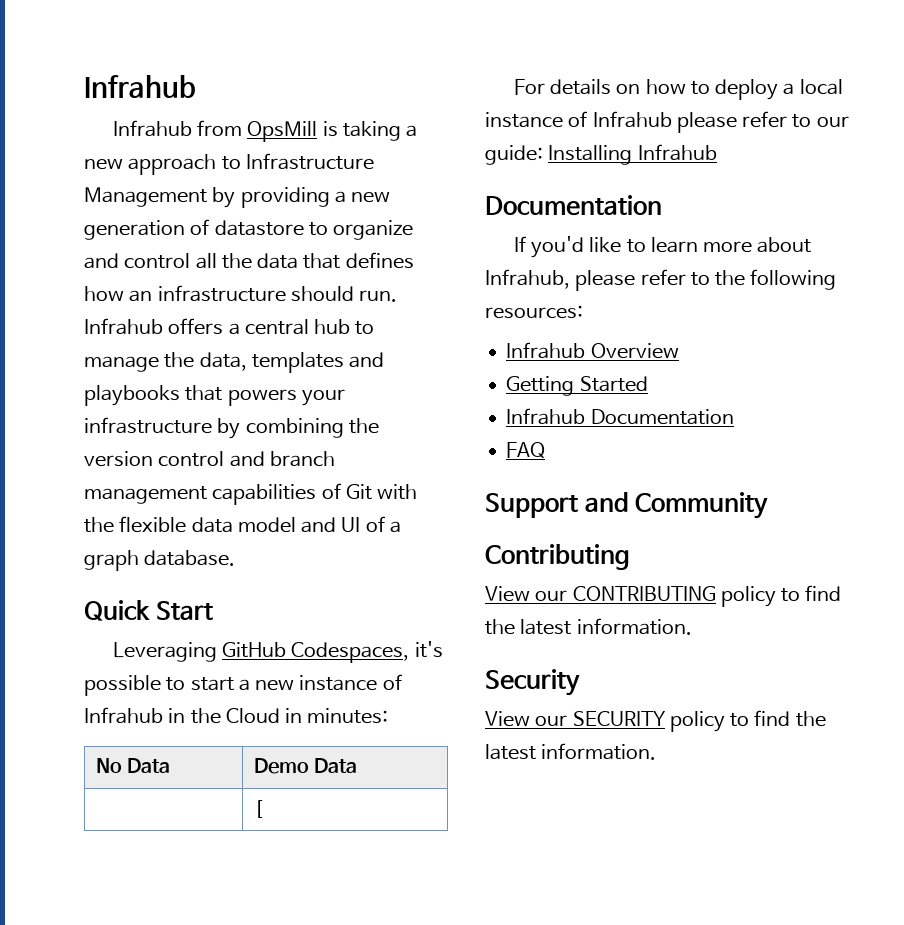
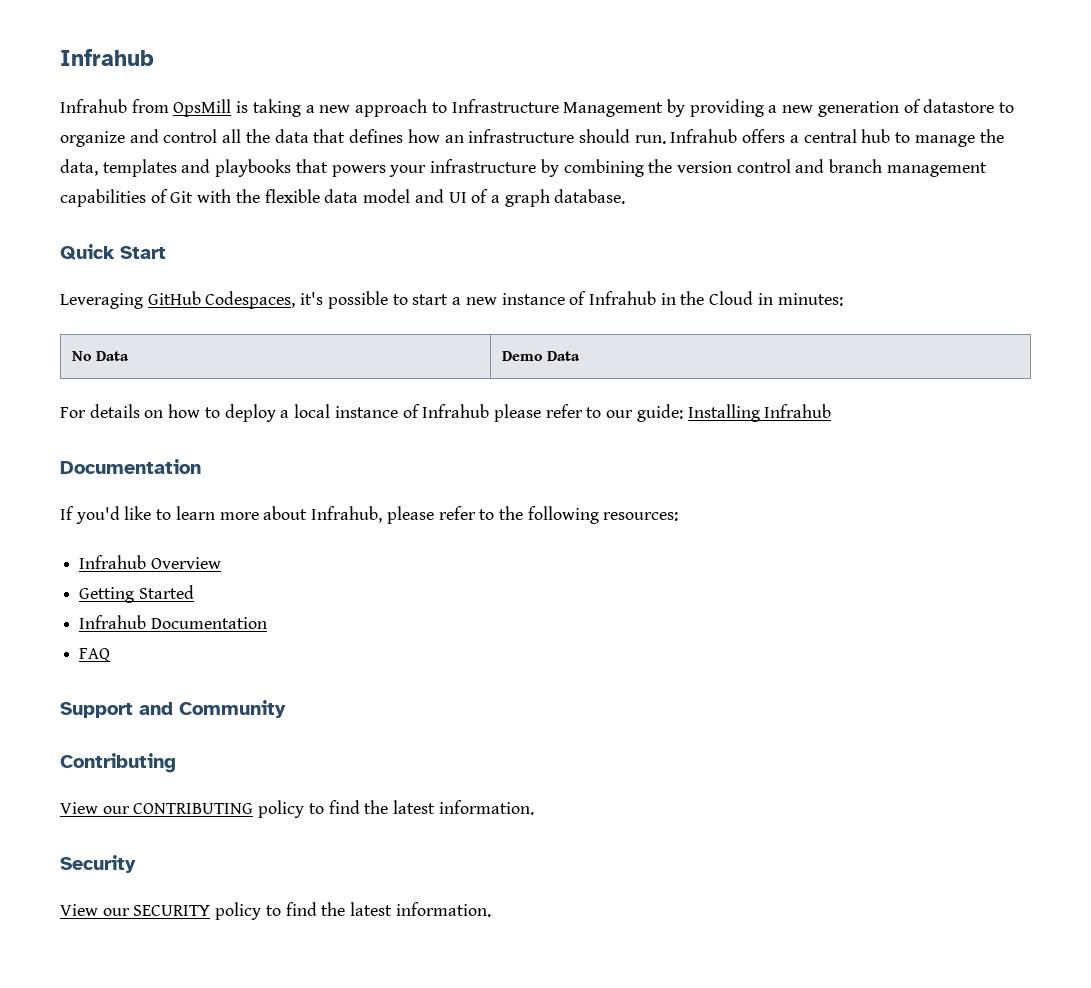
[253,800,263,818] // | [ -> (581, 356) none

